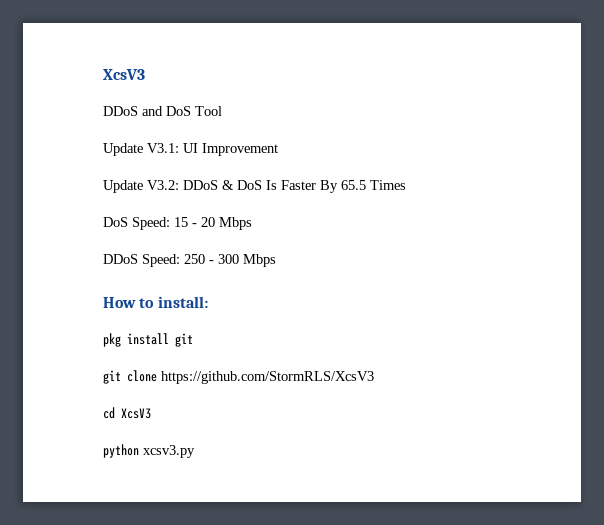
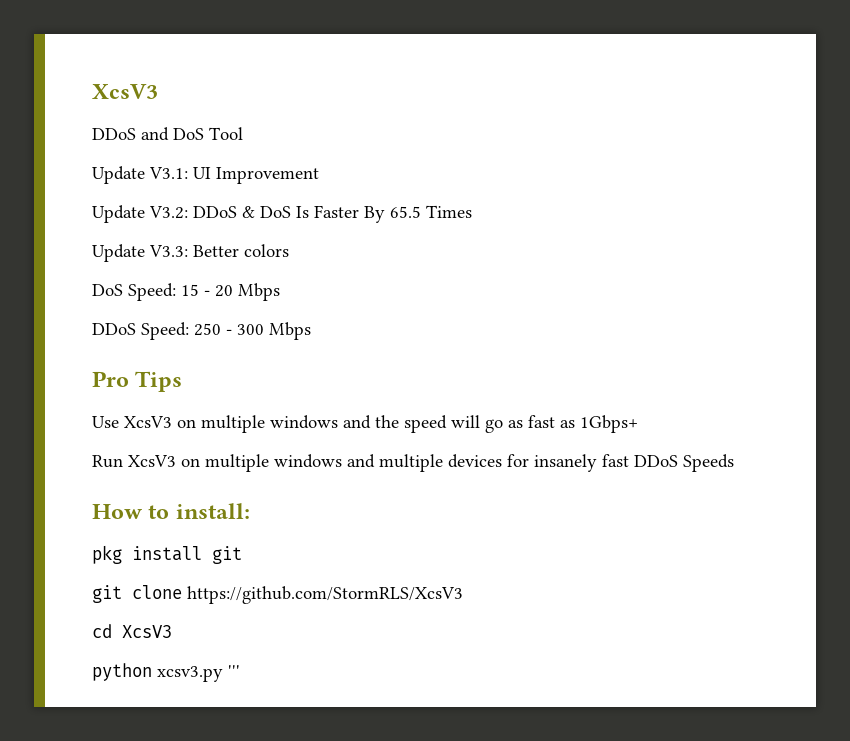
(406, 185) none -> [92,244,289,262] // Update V3.3: Better colors
(276, 260) none -> [92,371,183,392] [92,415,638,433] [92,454,734,472] // Pro Tips // Use XcsV3 on multiple windows and the speed will go as fast as 1Gbps+ // Run XcsV3 on multiple windows and multiple devices for insanely fast DDoS Speeds
(195, 451) none -> [228,665,240,677] '''

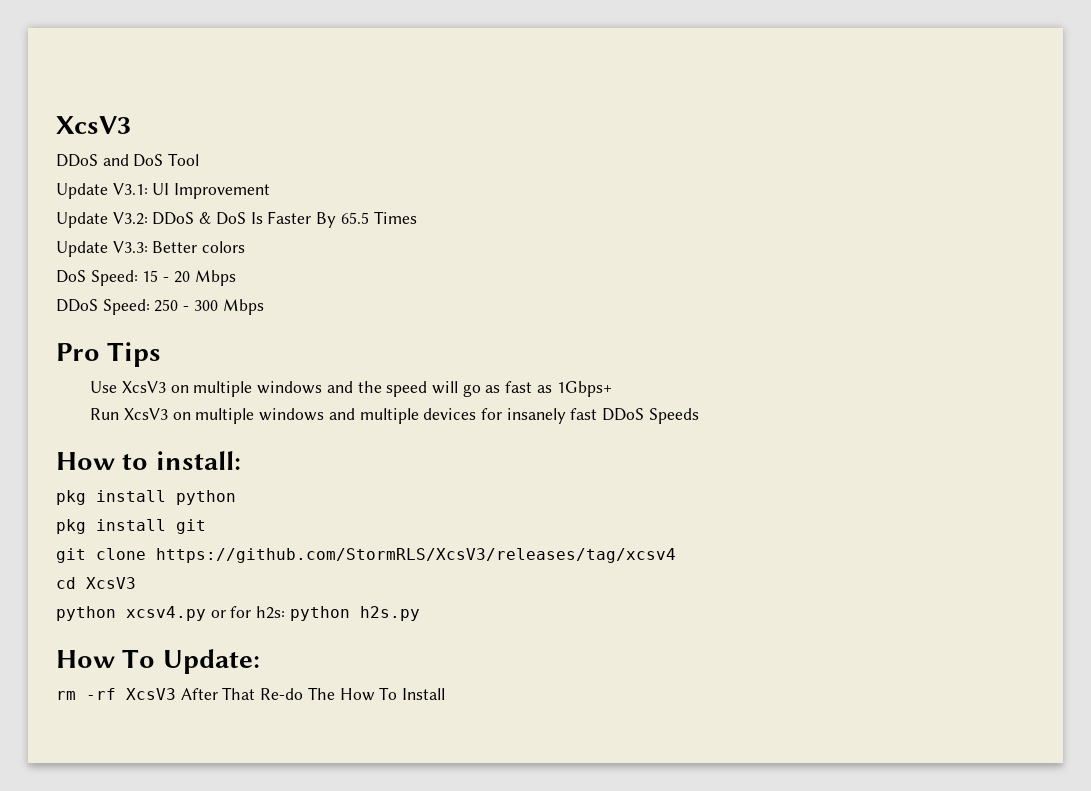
(250, 511) none -> [56,490,236,505] // pkg install python
[187,586,463,604] https://github.com/StormRLS/XcsV3 -> [156,548,676,563] https://github.com/StormRLS/XcsV3/releases/tag/xcsv4
[157,665,240,682] xcsv3.py ''' -> [126,606,420,621] [56,649,260,674] [56,687,446,701] xcsv4.py or for h2s: python h2s.py // How To Update: // rm -rf XcsV3 After That Re-do The How To Install

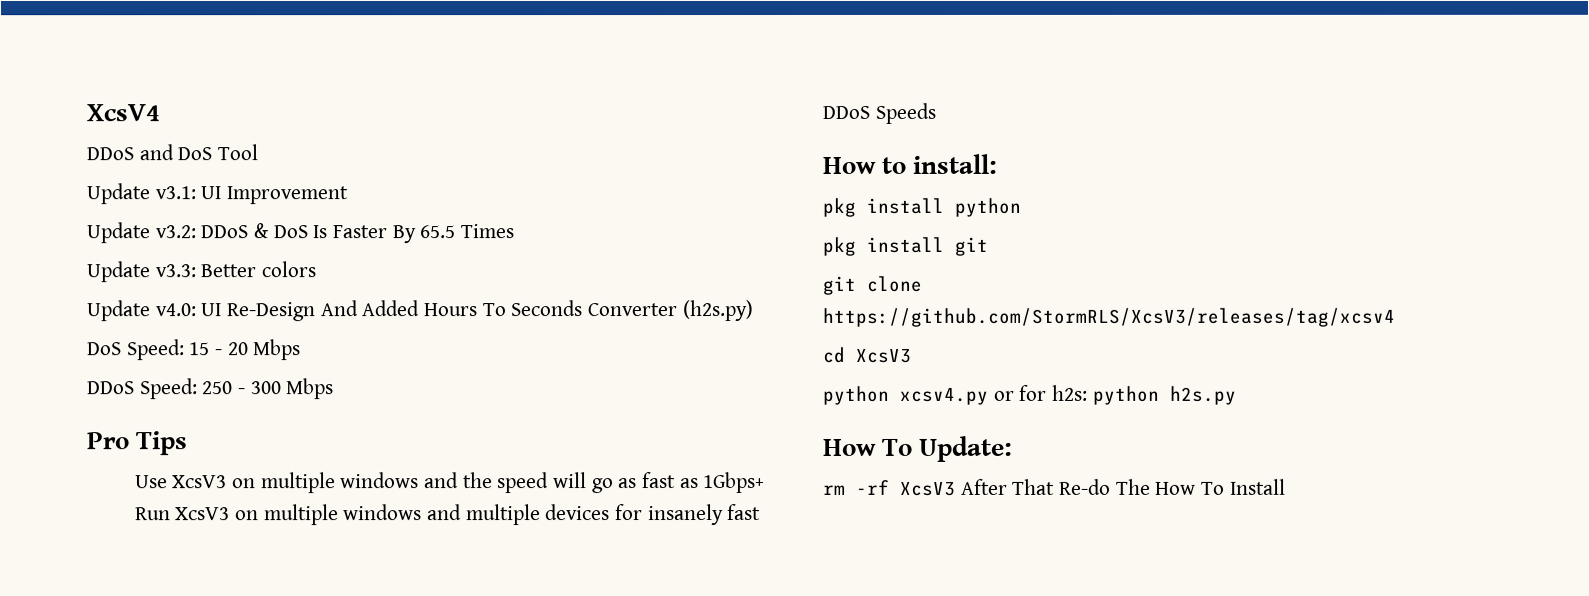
[56,116,131,134] XcsV3 -> [86,104,160,122] XcsV4
[112,183,148,195] V3.1: -> [154,186,196,200] v3.1:
[112,212,148,225] V3.2: -> [154,225,196,239] v3.2:
[112,241,148,253] V3.3: -> [154,264,196,278] v3.3:
(246, 247) none -> [87,300,754,322] // Update v4.0: UI Re-Design And Added Hours To Seconds Converter (h2s.py)

